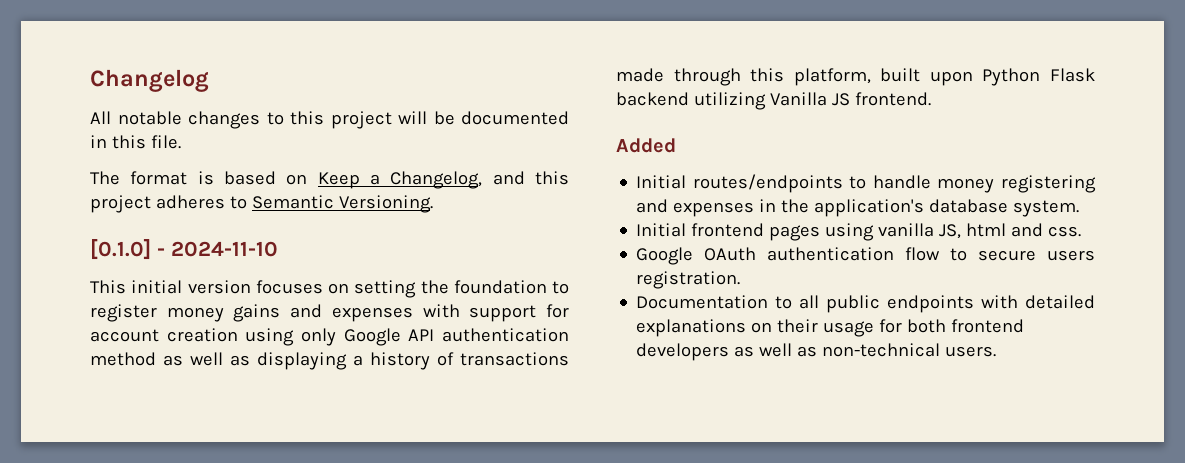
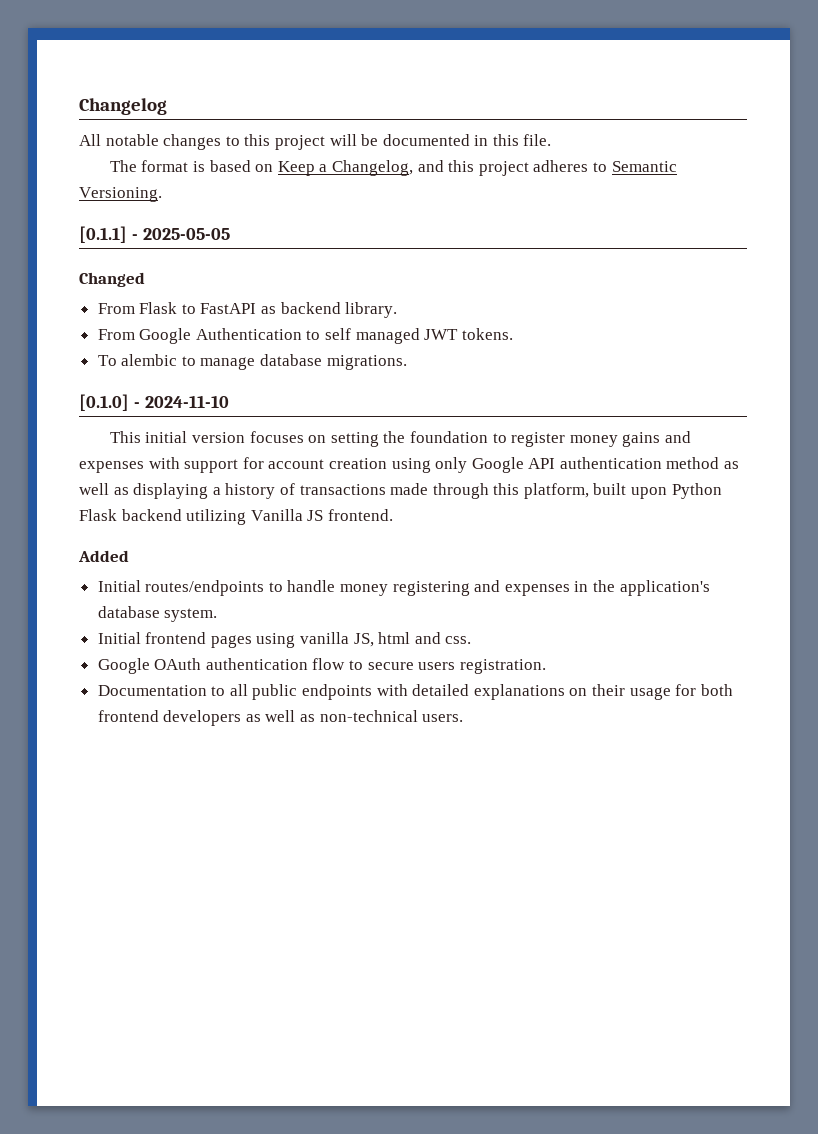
(433, 204) none -> [79,226,230,243] [79,272,145,287] [97,302,398,318] [97,328,513,344] [97,354,407,370] // [0.1.1] - 2025-05-05 // Changed // From Flask to FastAPI as backend library. // From Google Authentication to self managed JWT tokens. // To alembic to manage database migrations.

